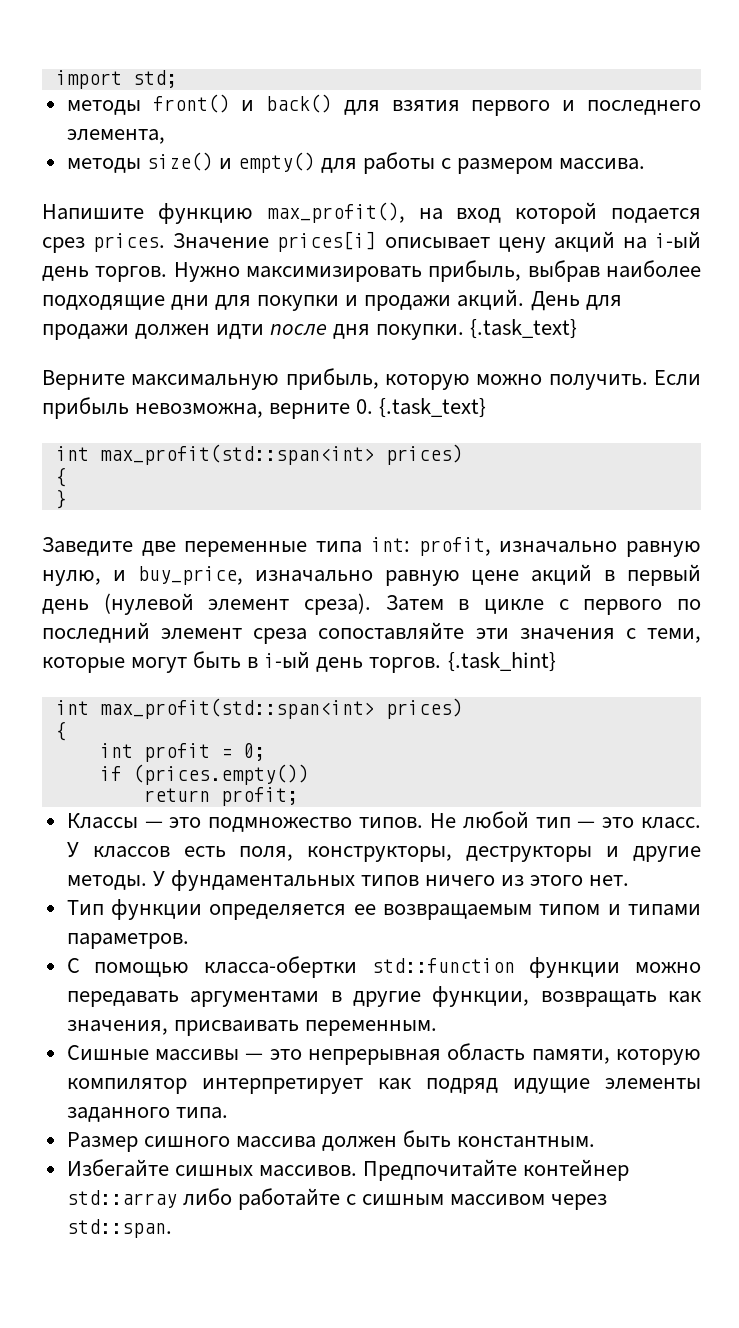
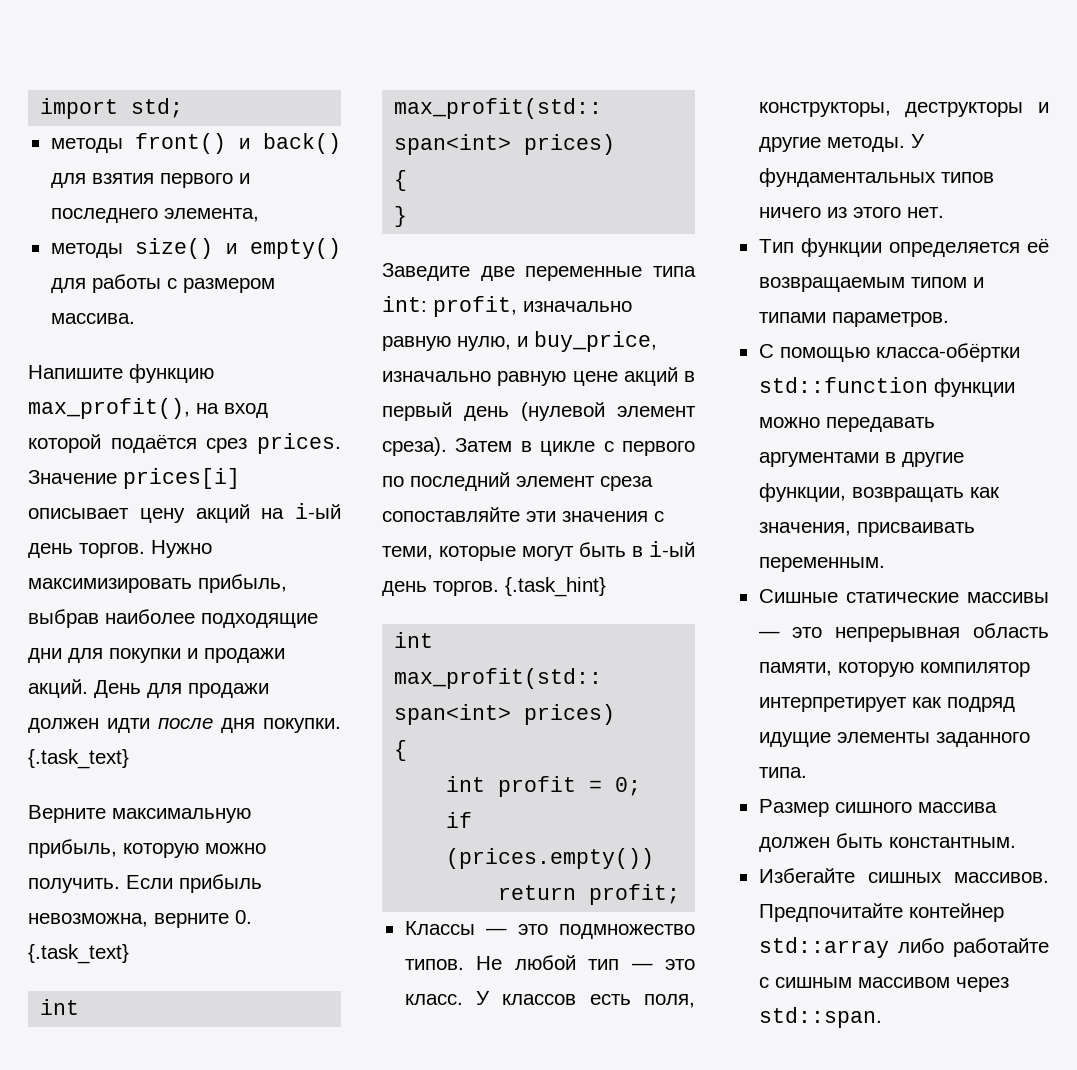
[610,208,701,223] подается -> [110,434,197,453] подаётся
[353,904,376,915] ее -> [1027,238,1049,253] её
[204,956,358,978] класса-обертки -> [875,343,1020,362] класса-обёртки
(149, 1052) none -> [845,592,959,603] статические

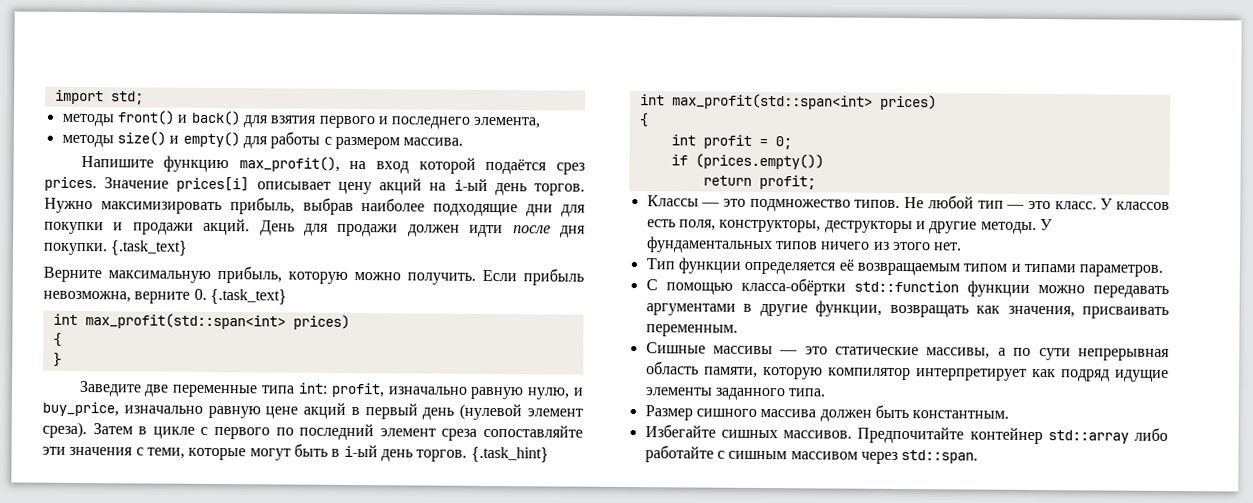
[845,592,959,603] статические -> (706, 348) none
(823, 632) none -> [835,346,1071,361] статические массивы, а по сути

